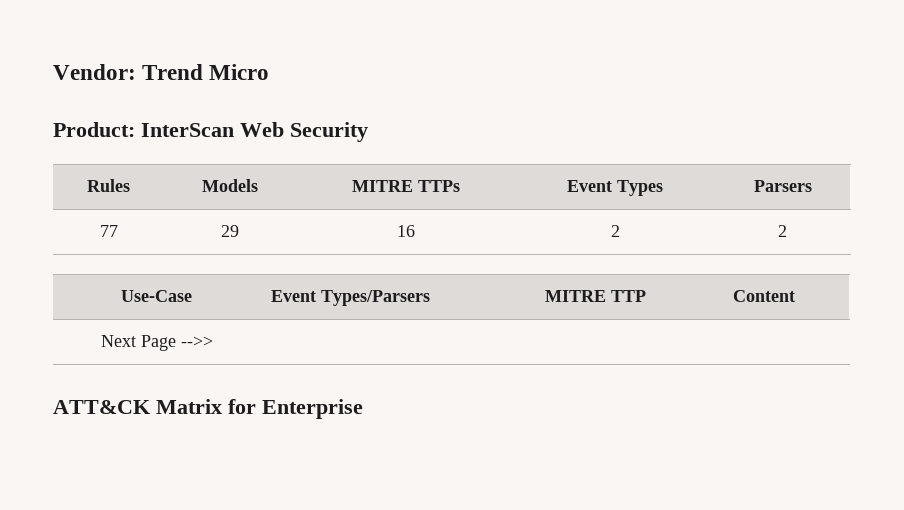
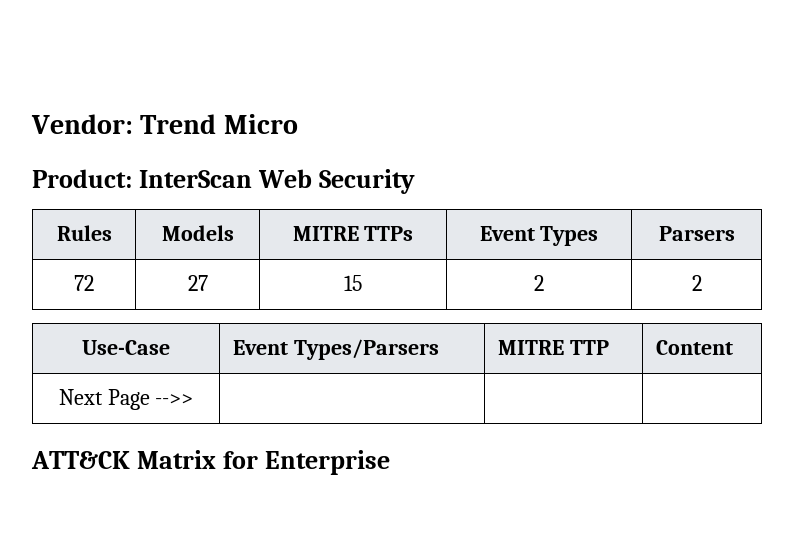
[99,225,118,237] [220,225,239,237] [396,225,415,237] 77 | 29 | 16 -> [74,275,94,291] [187,275,208,291] [344,275,362,291] 72 | 27 | 15

